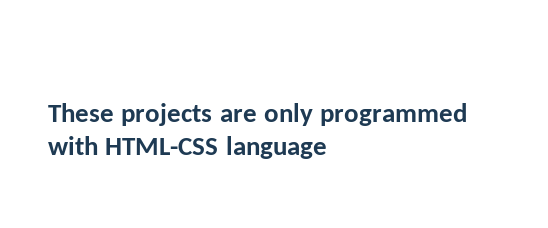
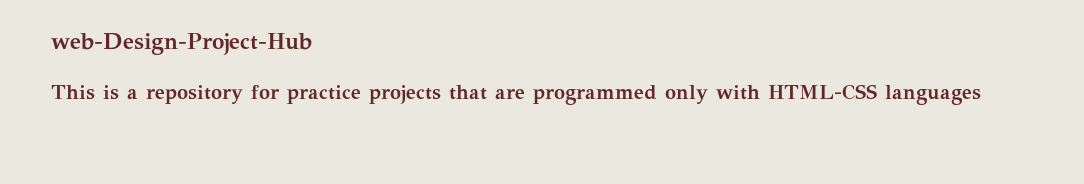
[48,103,468,126] These projects are only programmed -> [51,33,312,55] [51,85,708,105] web-Design-Project-Hub // This is a repository for practice projects that are programmed only
[225,136,327,159] language -> [885,85,981,105] languages

